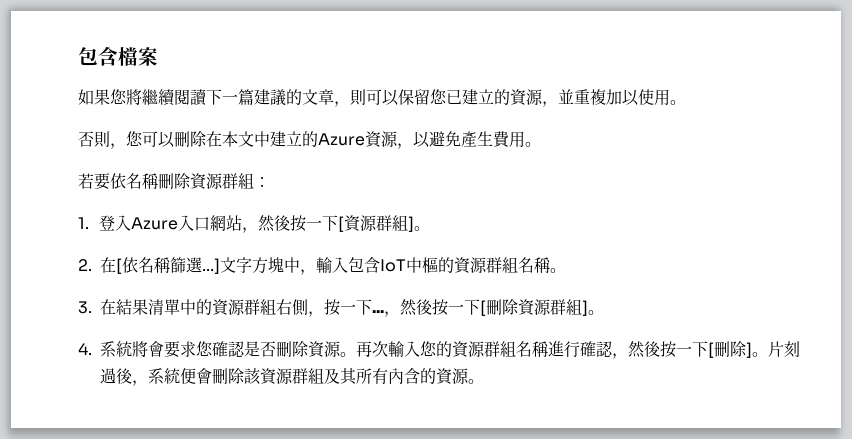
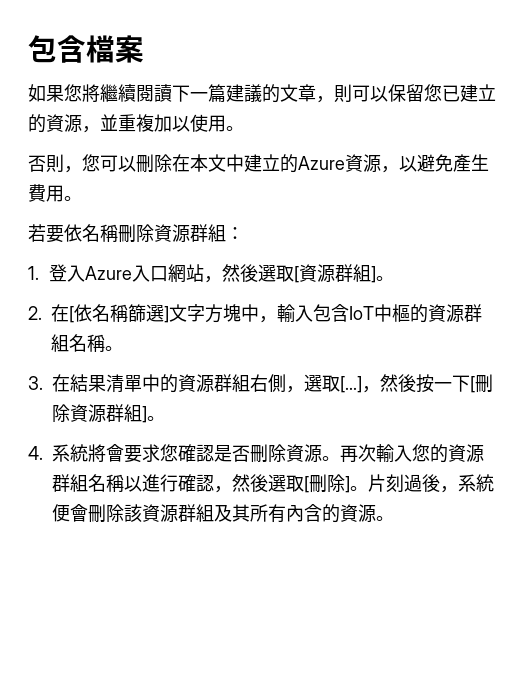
[290,215,339,232] 按一下 -> [257,264,294,282] 選取
[202,258,220,274] ...] -> [164,306,169,323] ]
[324,299,384,316] 按一下... -> [304,374,362,393] 選取[...]
(549, 349) none -> [124,476,142,492] 以
[660,341,708,358] 按一下 -> [268,474,304,492] 選取

